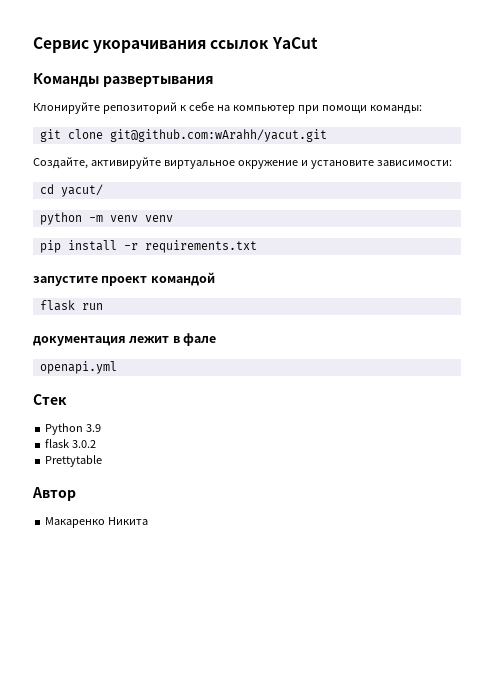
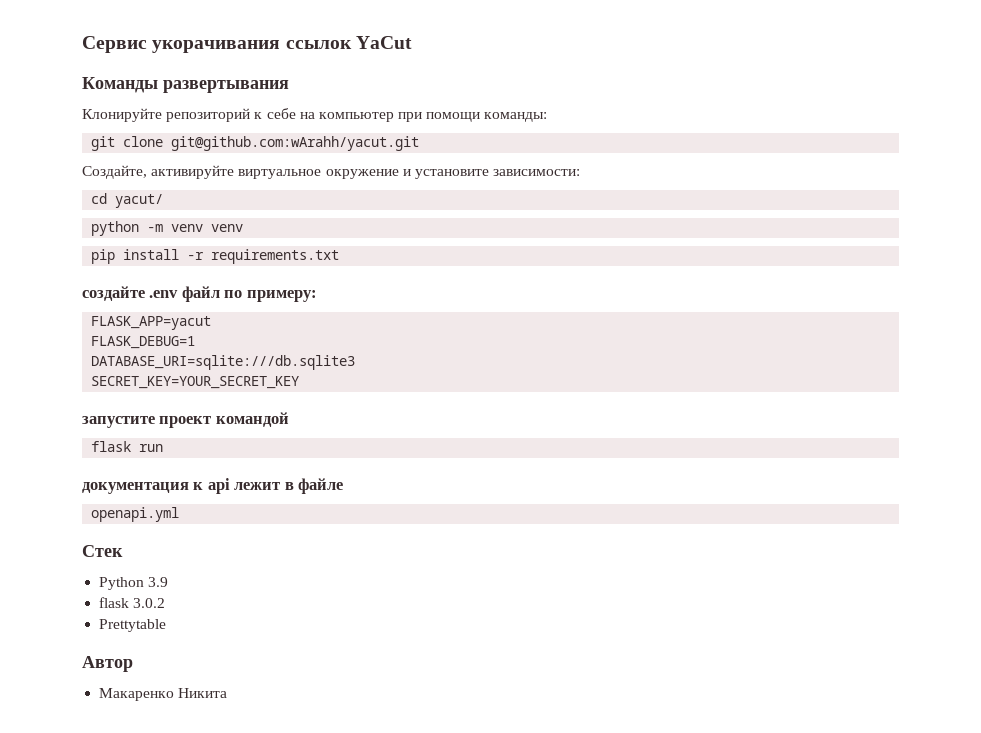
(257, 246) none -> [82,286,317,302] [91,316,212,330] [91,336,196,349] [91,355,356,370] [91,376,300,389] // создайте .env файл по примеру: // FLASK_APP=yacut // FLASK_DEBUG=1 // DATABASE_URI=sqlite:///db.sqlite3 // SECRET_KEY=YOUR_SECRET_KEY
(126, 341) none -> [193,478,230,494] к api
[183,333,217,346] фале -> [298,478,344,494] файле

